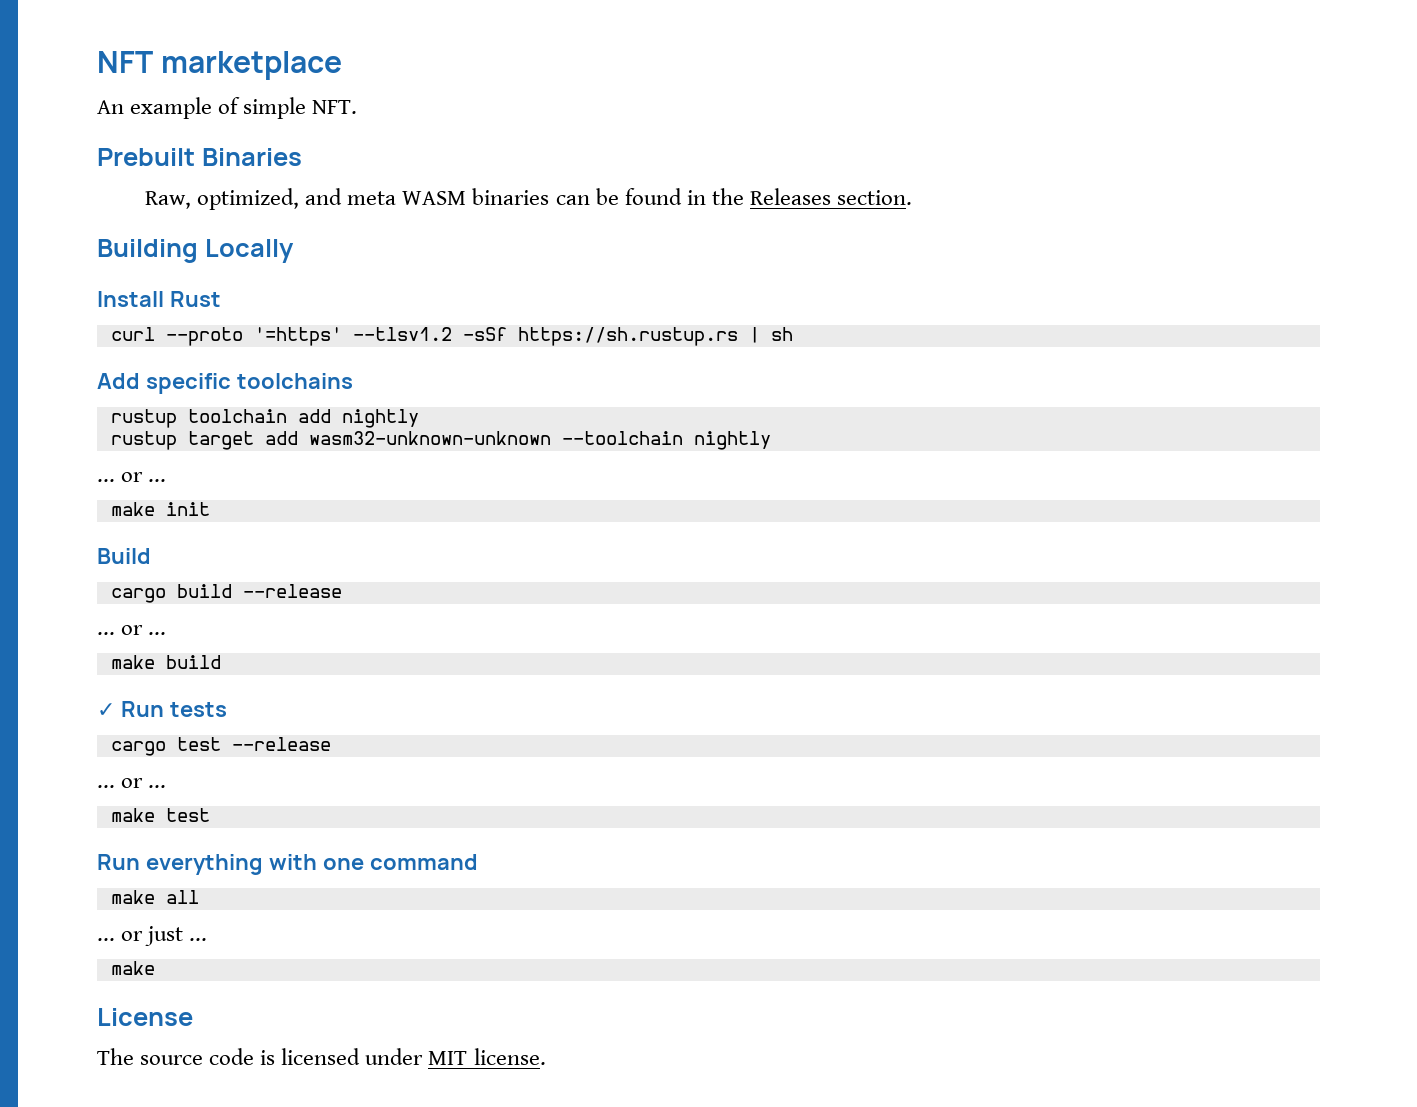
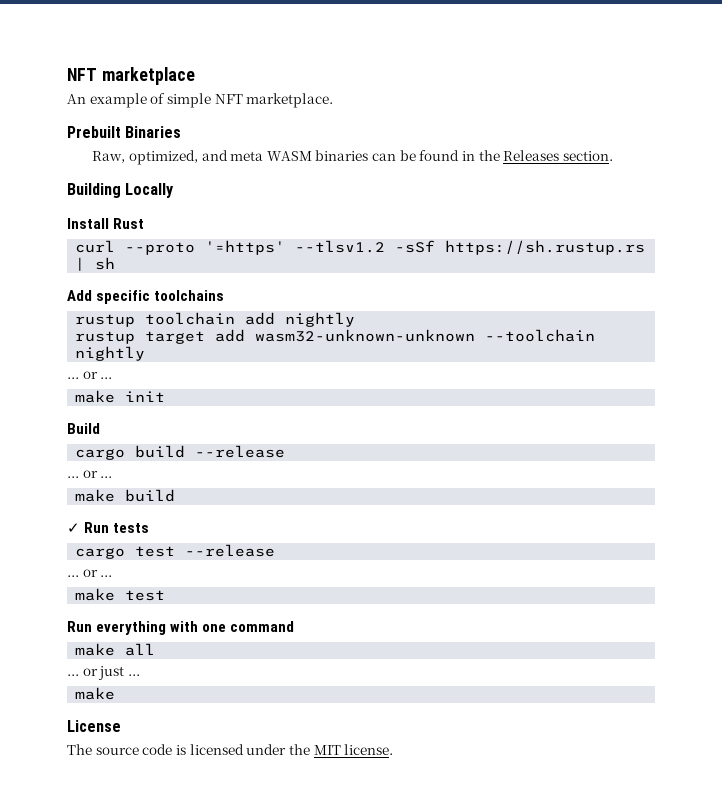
[312,100,358,114] NFT. -> [214,93,334,108] NFT marketplace.
(424, 1056) none -> [288,744,310,755] the

